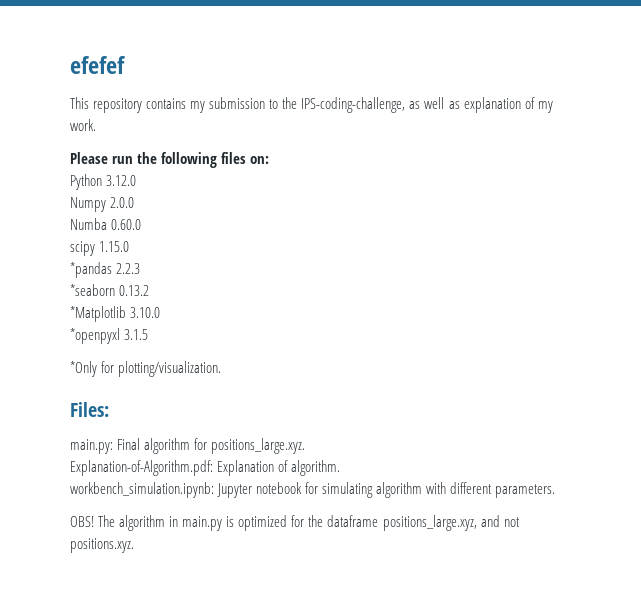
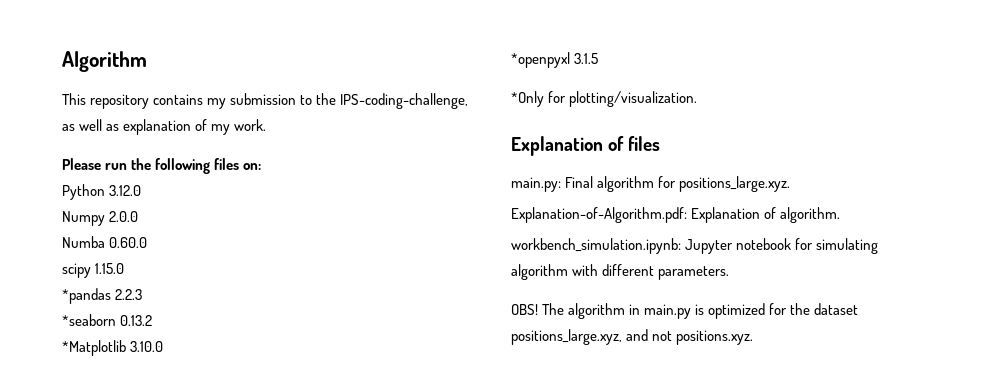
[70,56,126,74] efefef -> [62,51,147,72] Algorithm
[70,402,109,417] Files: -> [511,136,661,156] Explanation of files
[327,515,379,527] dataframe -> [814,303,859,315] dataset

